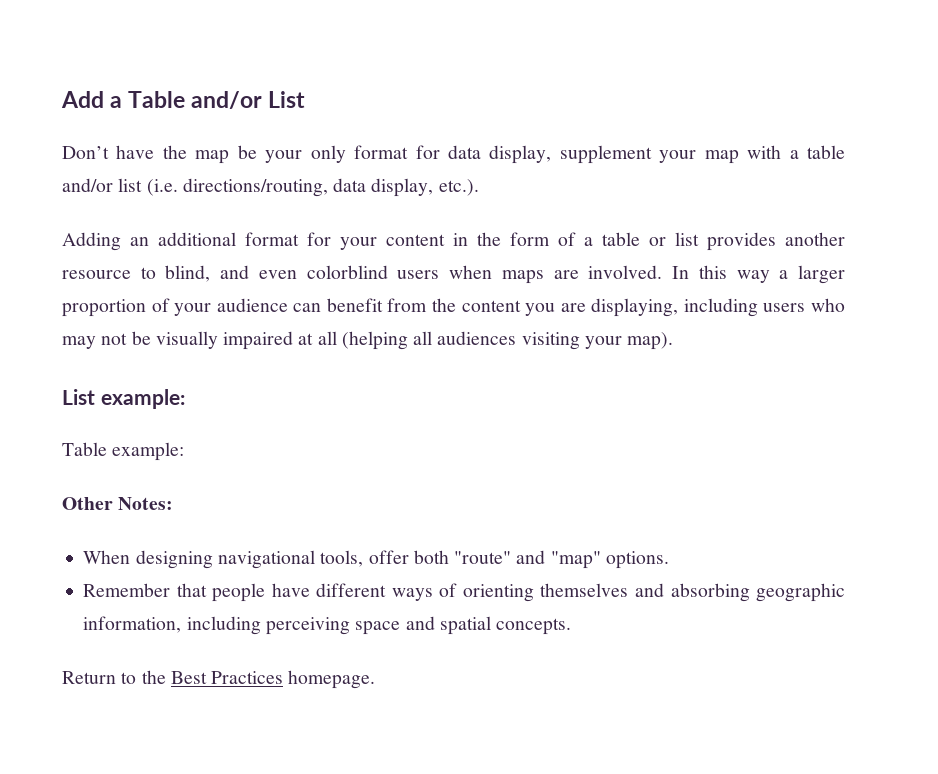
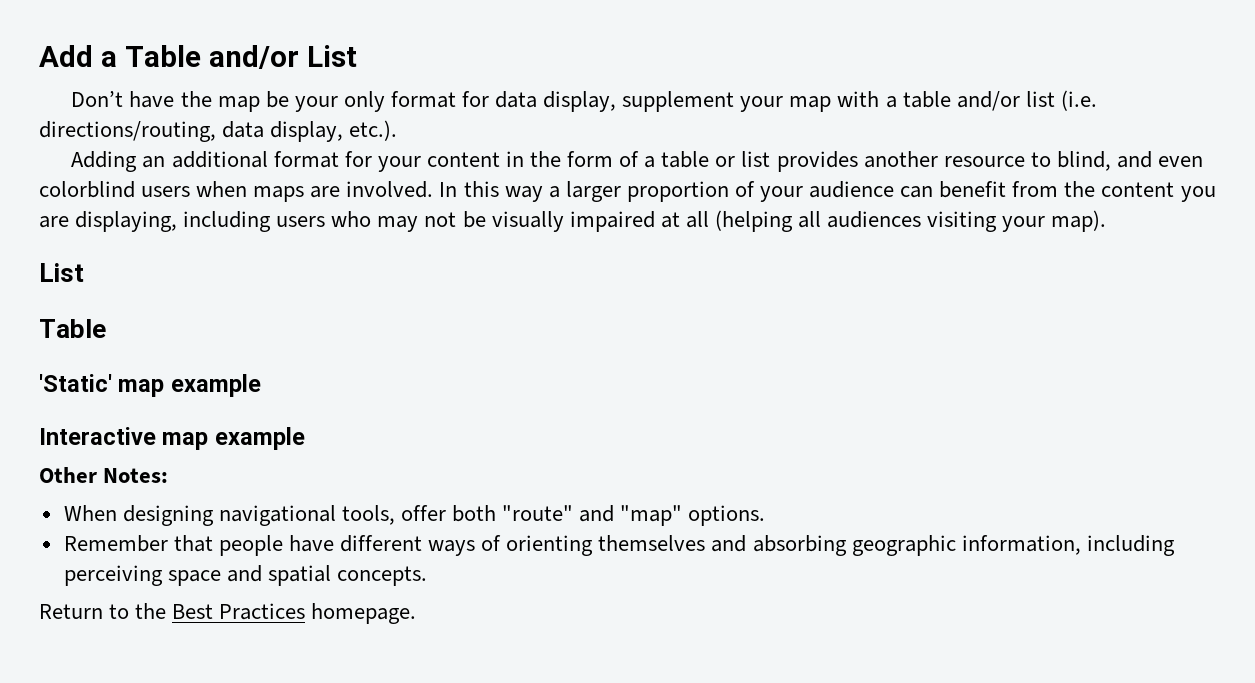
[100,389,185,409] [62,442,185,461] example: // Table example: -> [39,319,106,338] [39,374,261,397] [39,427,305,450] // Table // 'Static' map example // Interactive map example

